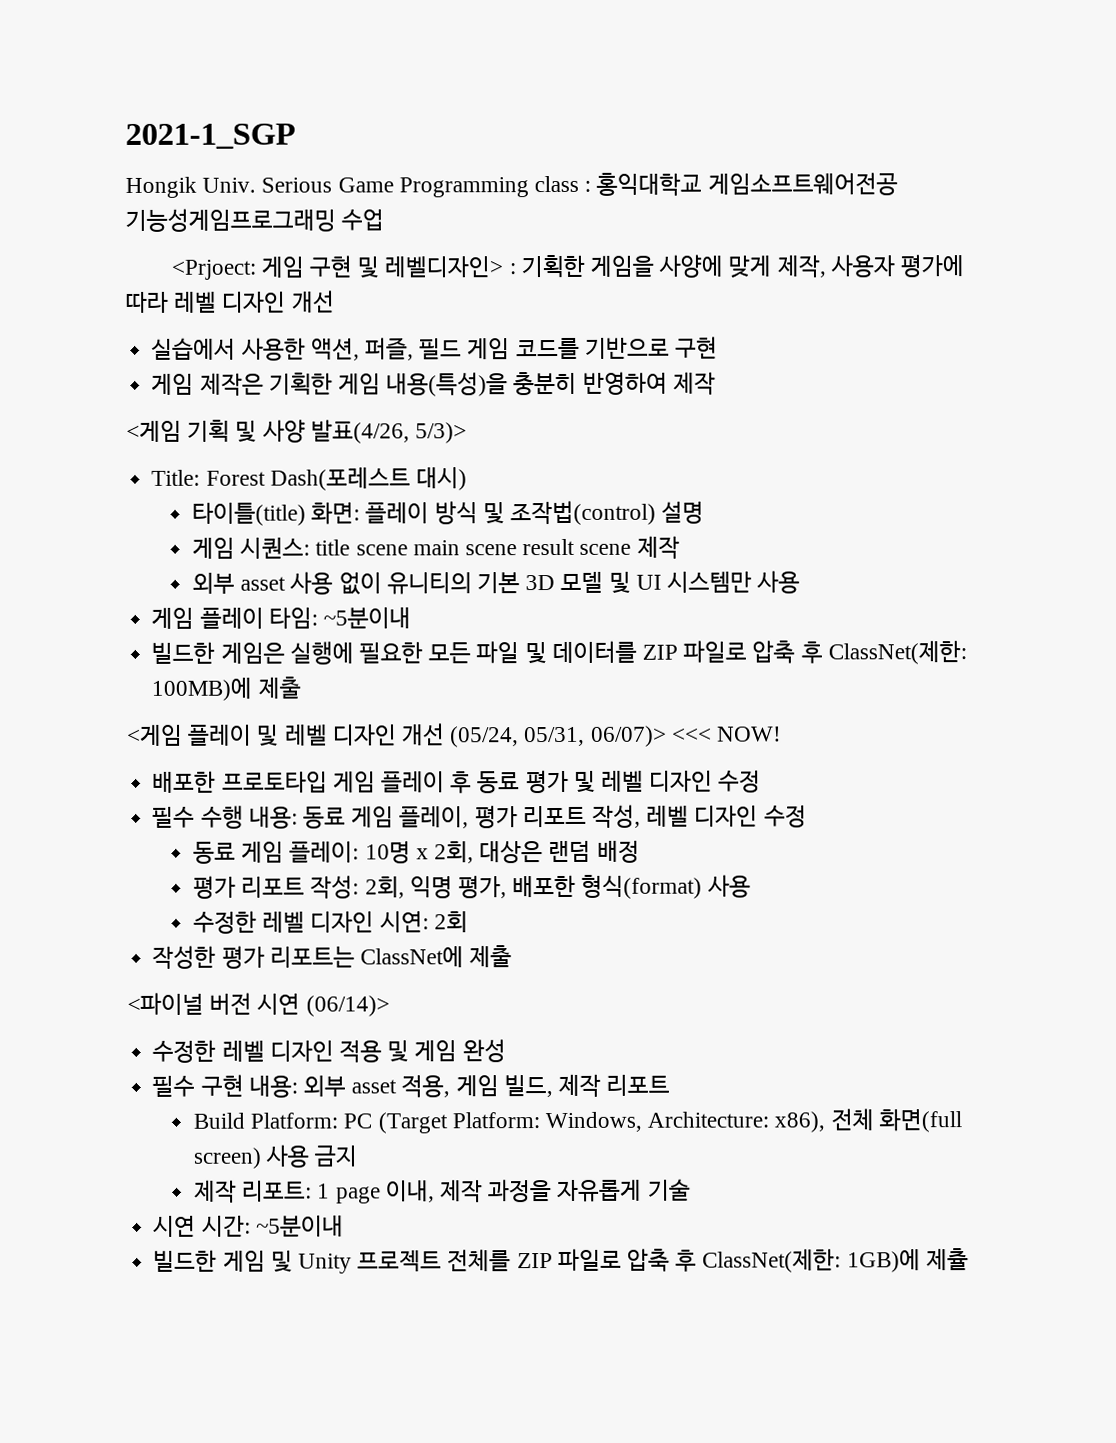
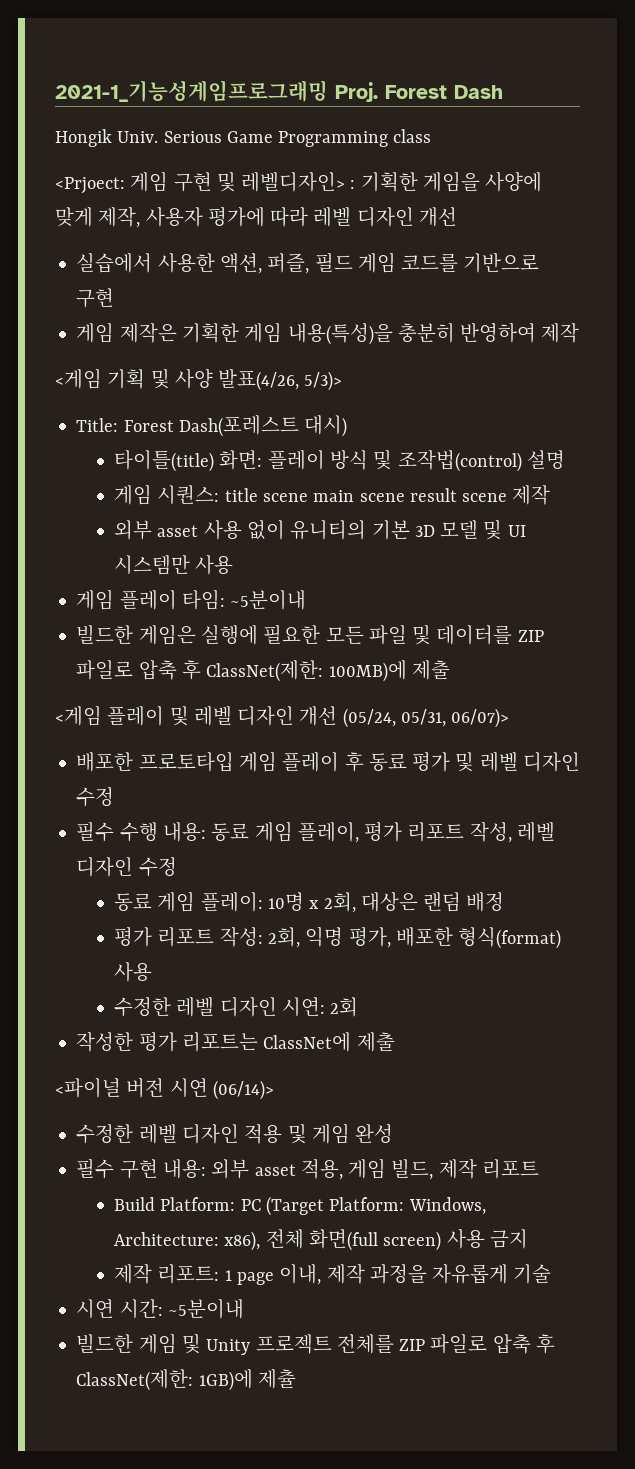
[125,123,296,149] 2021-1_SGP -> [55,80,503,102] 2021-1_기능성게임프로그래밍 Proj. Forest Dash
[584,172,898,196] [125,208,385,232] : 홍익대학교 게임소프트웨어전공 기능성게임프로그래밍 수업 -> (432, 136) none
[671,726,783,742] <<< NOW! -> (510, 718) none

